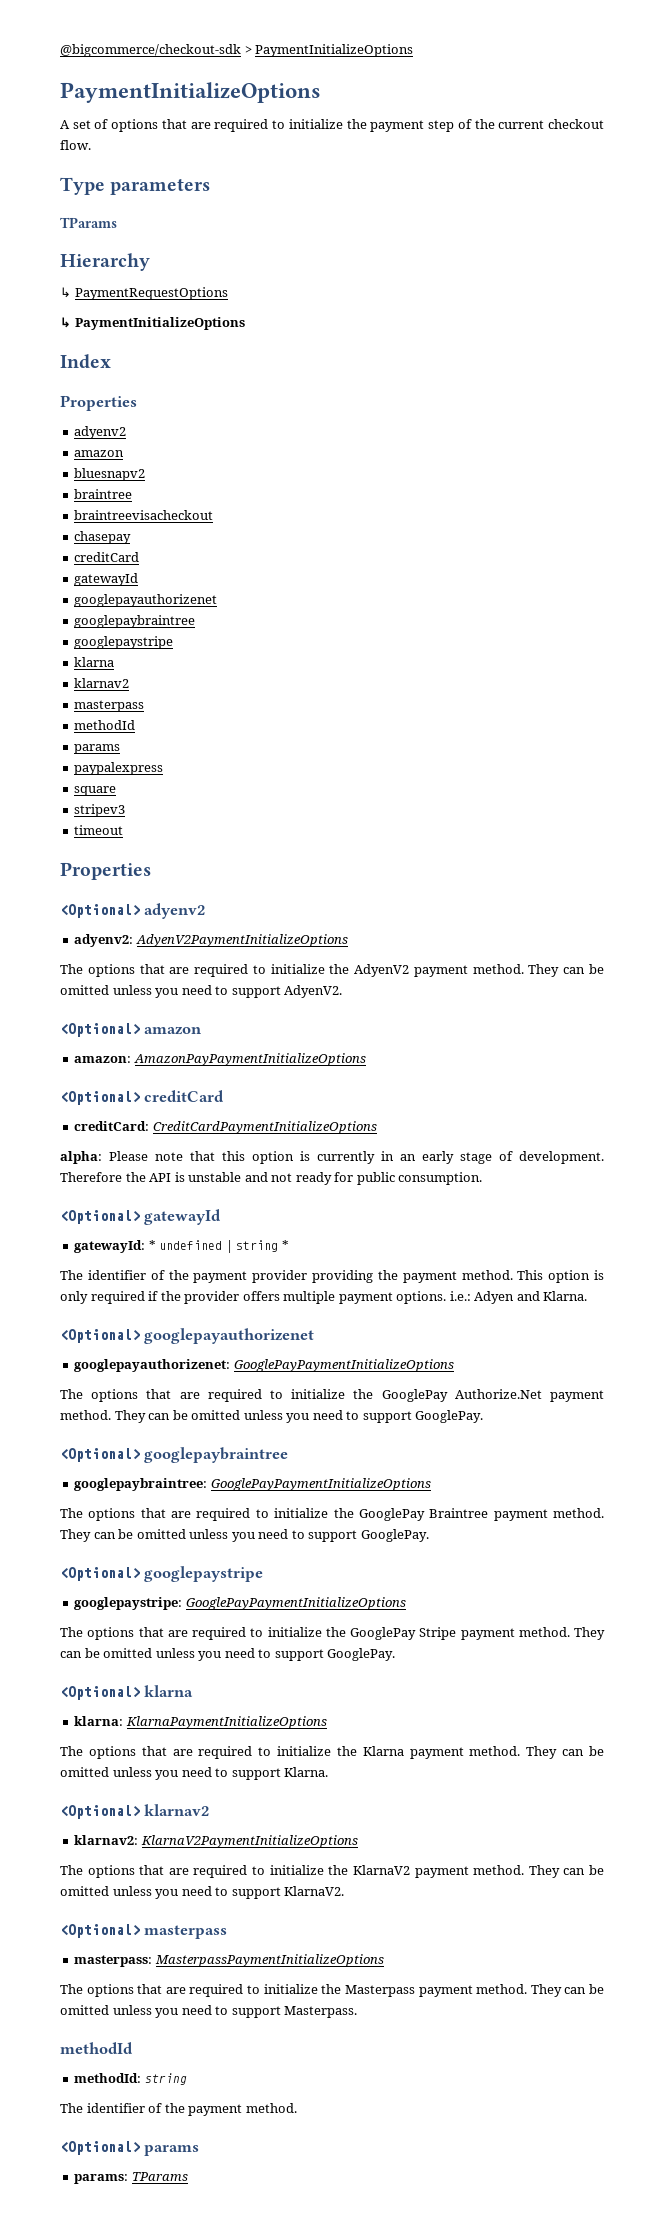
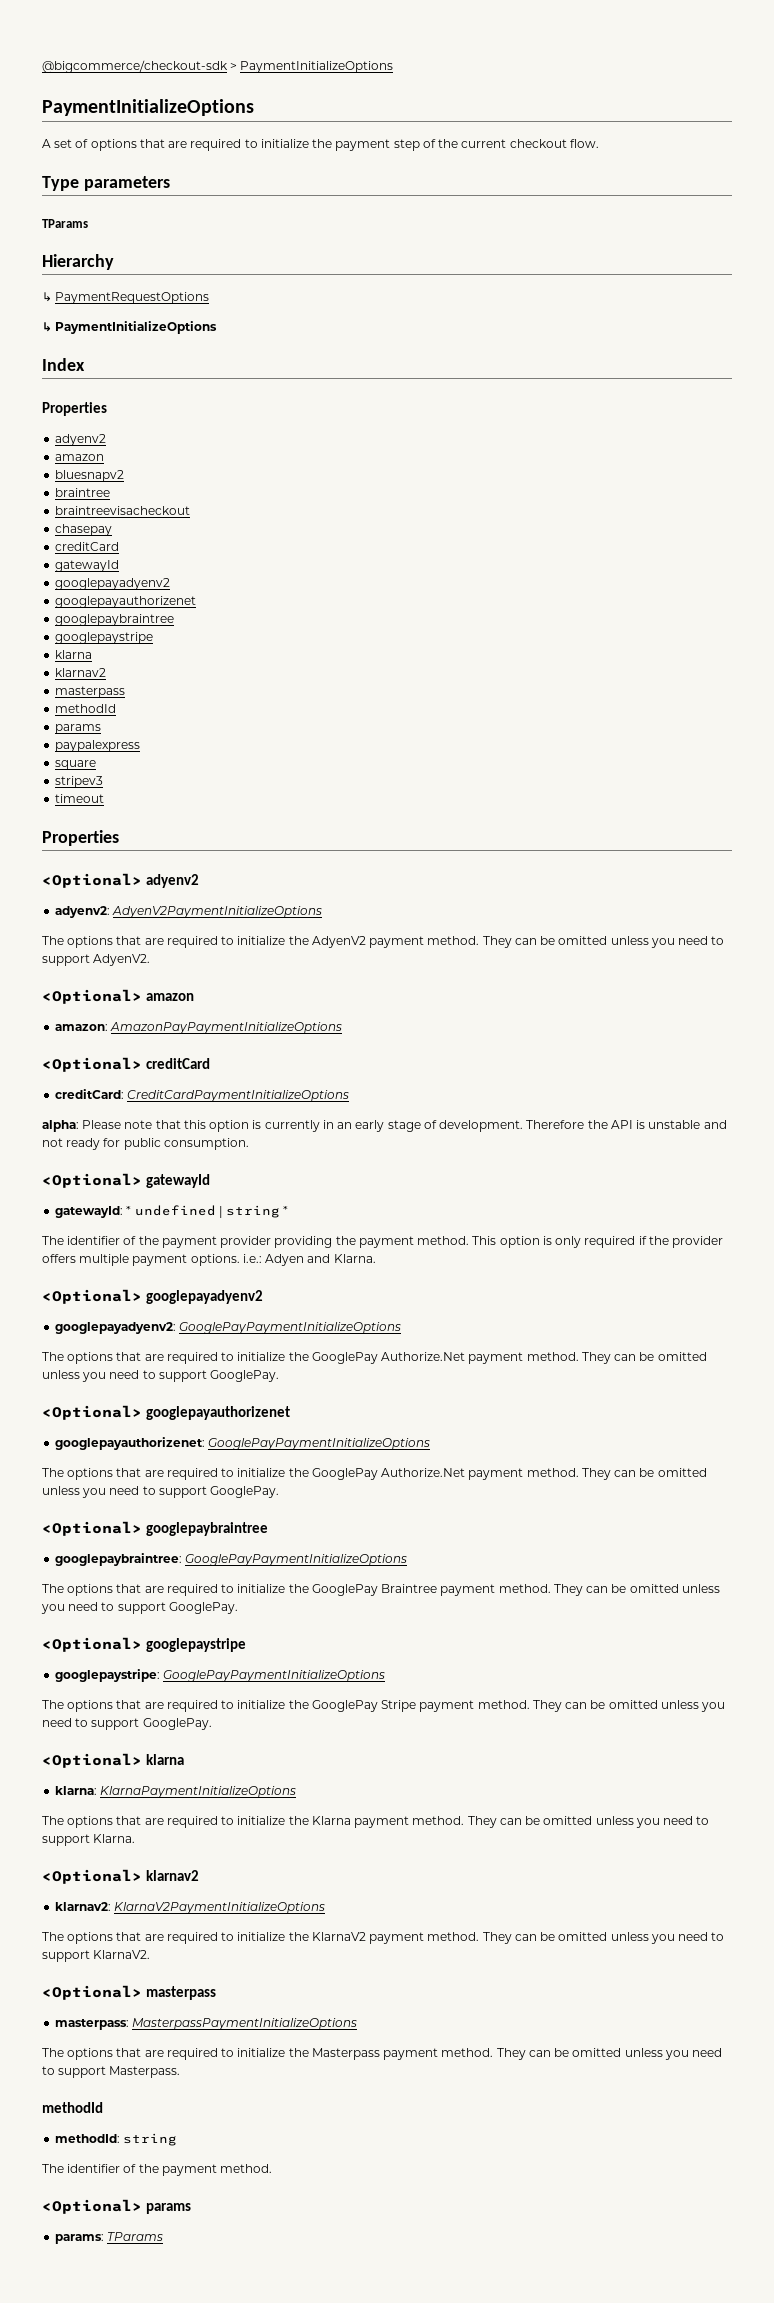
(139, 579) none -> [55,578,171,590] // googlepayadyenv2
(588, 1296) none -> [42,1289,264,1304] [55,1322,402,1334] [42,1352,707,1364] [42,1370,280,1382] // <Optional> googlepayadyenv2 // googlepayadyenv2: GooglePayPaymentInitializeOptions // The options that are required to initialize the GooglePay Authorize.Net payment method. They can be omitted unless you need to support GooglePay.

